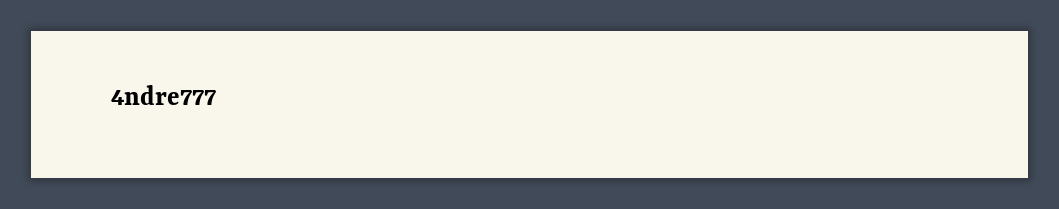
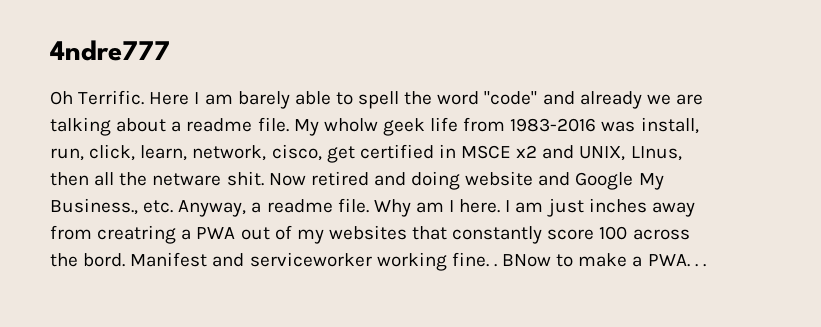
(217, 95) none -> [50,90,703,109] [50,117,699,136] [50,144,682,163] [50,171,664,190] [50,198,695,217] [50,225,690,244] [50,252,706,271] // Oh Terrific. Here I am barely able to spell the word "code" and already we are talking about a readme file. My wholw geek life from 1983-2016 was install, run, click, learn, network, cisco, get certified in MSCE x2 and UNIX, LInus, then all the netware shit. Now retired and doing website and Google My Business., etc. Anyway, a readme file. Why am I here. I am just inches away from creatring a PWA out of my websites that constantly score 100 across the bord. Manifest and serviceworker working fine. . BNow to make a PWA. . .

